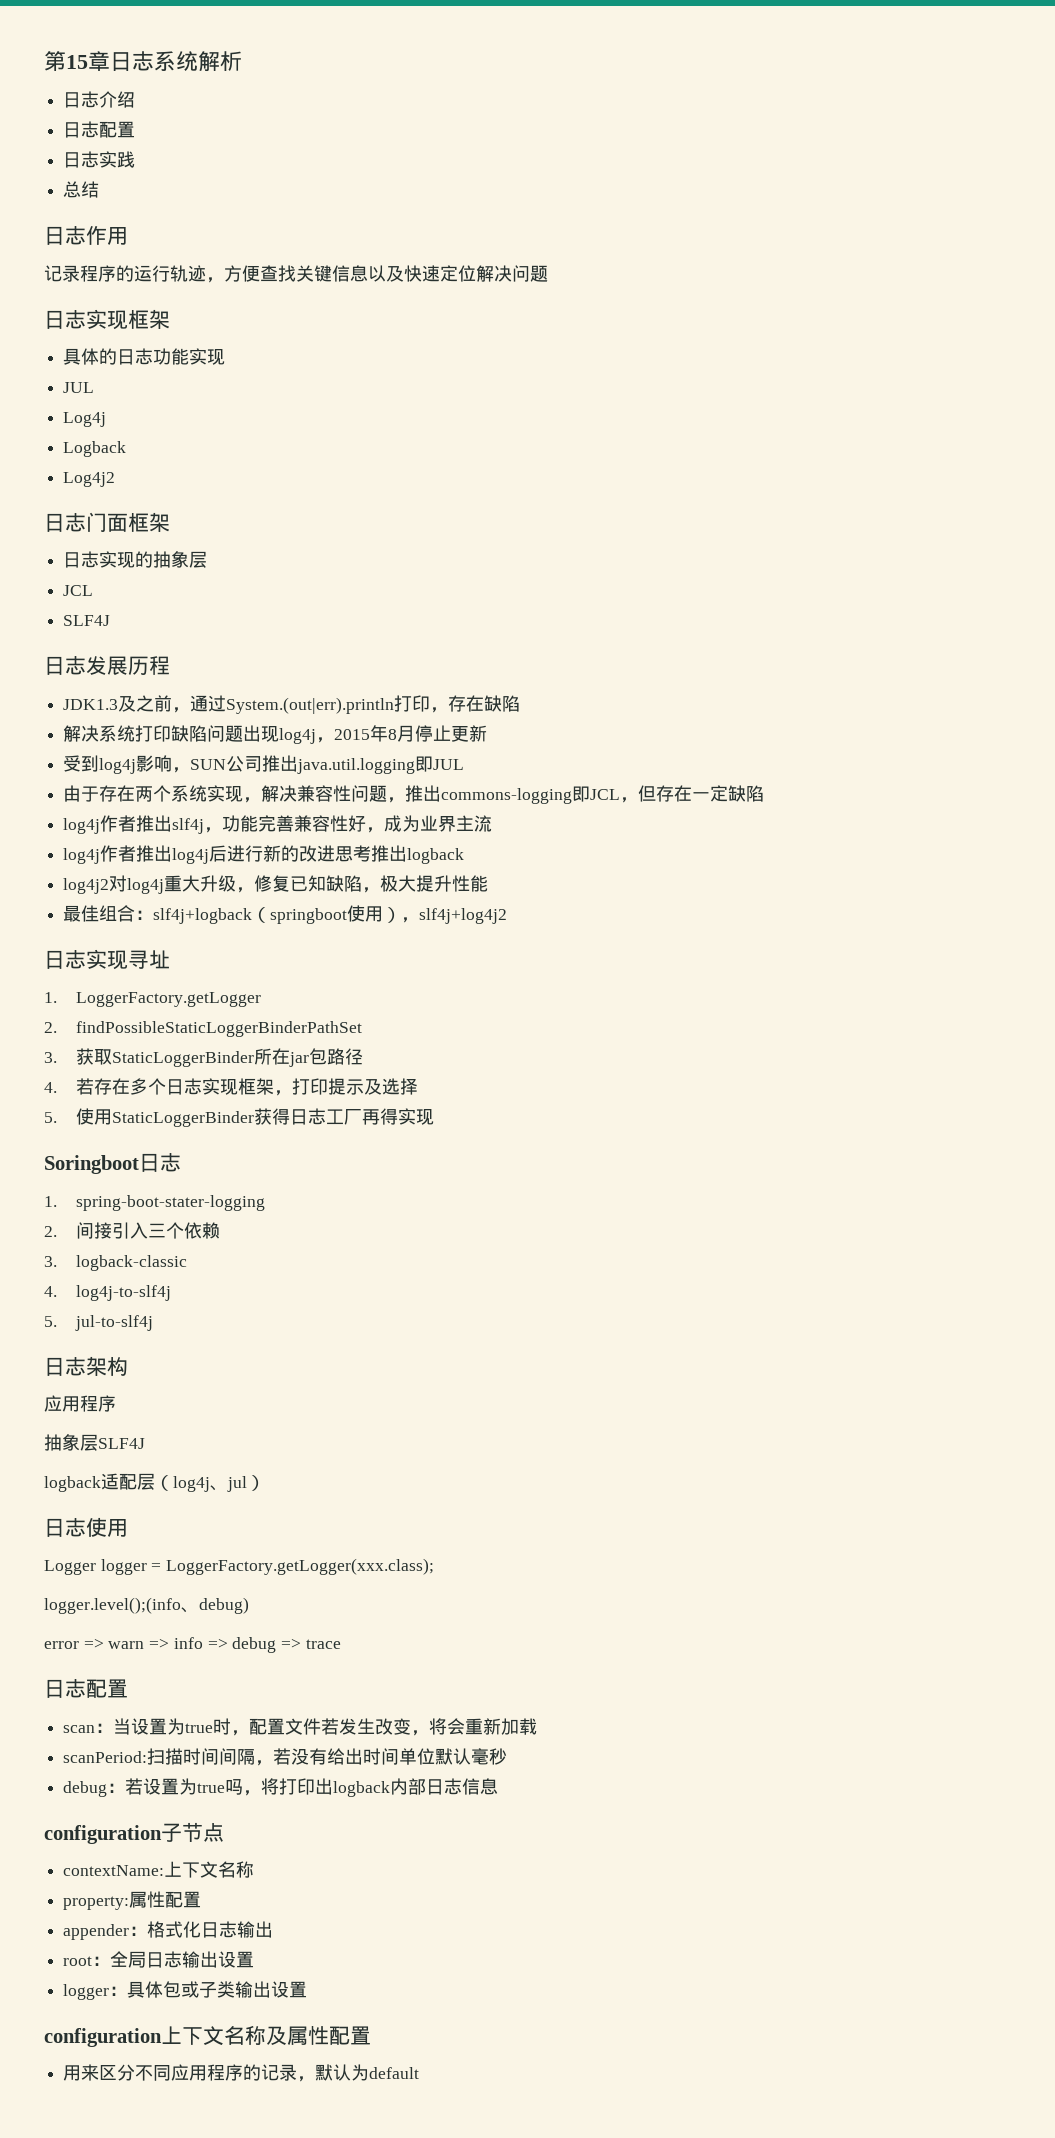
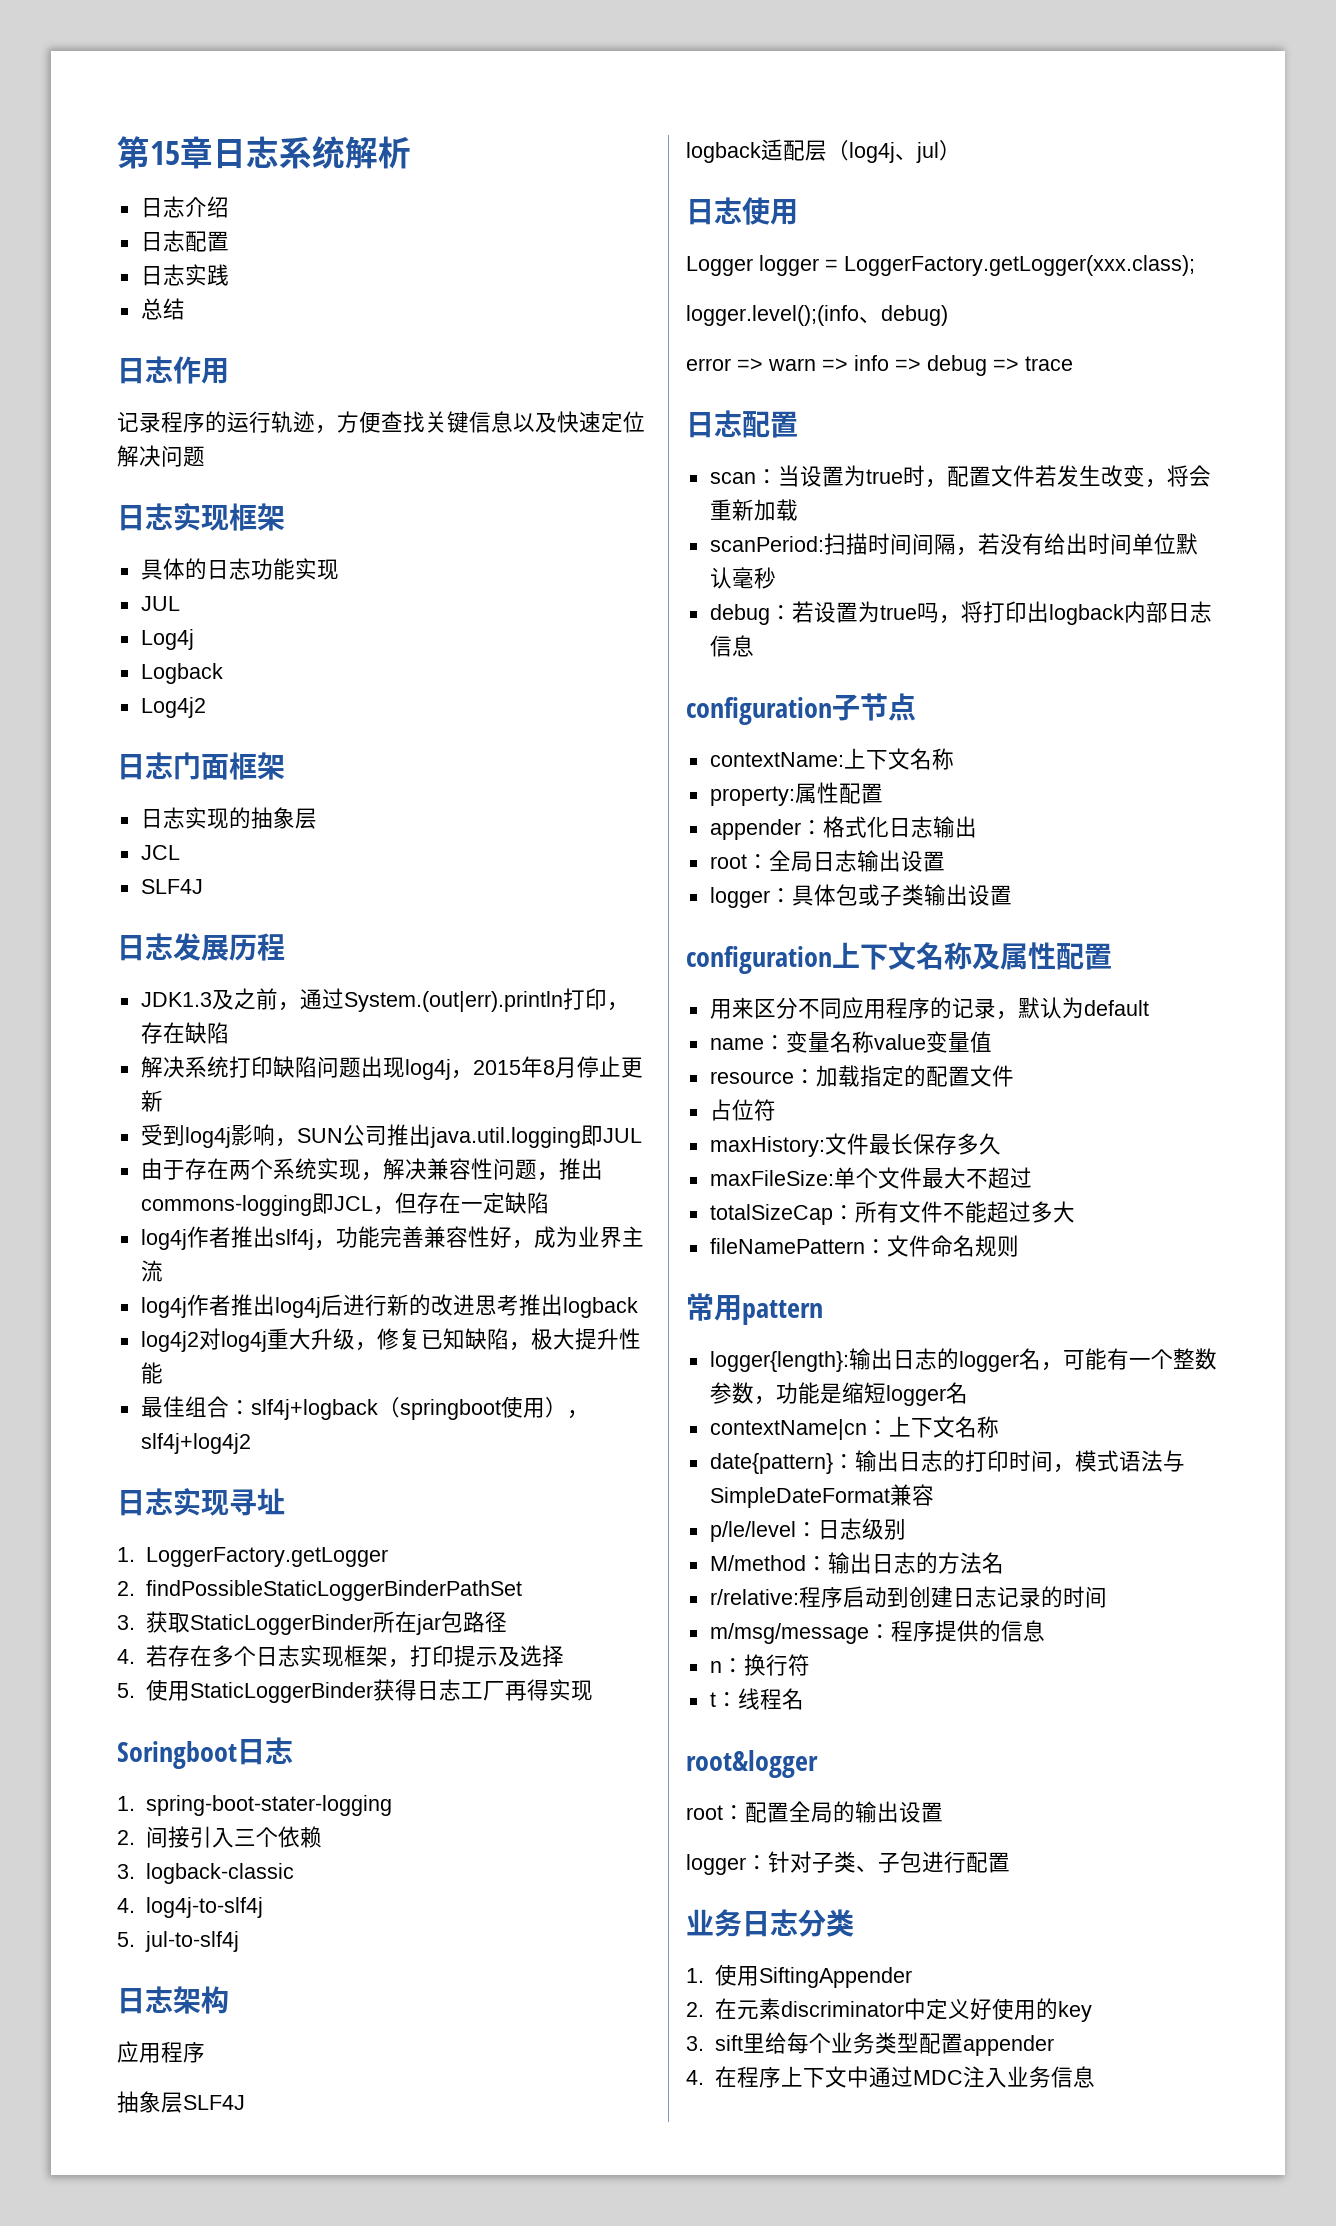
(420, 2073) none -> [709,1031,992,1053] [709,1065,1014,1087] [709,1099,776,1121] [709,1133,1001,1157] [709,1167,1032,1189] [709,1201,1075,1225] [709,1235,1019,1257] [686,1293,823,1325] [709,1348,1217,1372] [709,1382,968,1406] [709,1416,999,1440] [709,1450,1185,1474] [709,1484,934,1508] [709,1518,906,1542] [709,1552,1004,1574] [709,1586,1107,1608] [709,1620,1045,1644] [709,1654,810,1676] [709,1688,804,1710] [686,1750,818,1778] [686,1801,943,1823] [686,1851,1010,1875] [686,1909,854,1937] [686,1964,912,1988] [686,1998,1092,2022] [686,2032,1054,2056] [686,2066,1095,2088] // name：变量名称value变量值 // resource：加载指定的配置文件 // 占位符 // maxHistory:文件最长保存多久 // maxFileSize:单个文件最大不超过 // totalSizeCap：所有文件不能超过多大 // fileNamePattern：文件命名规则 // 常用pattern // logger{length}:输出日志的logger名，可能有一个整数参数，功能是缩短logger名 // contextName|cn：上下文名称 // date{pattern}：输出日志的打印时间，模式语法与SimpleDateFormat兼容 // p/le/level：日志级别 // M/method：输出日志的方法名 // r/relative:程序启动到创建日志记录的时间 // m/msg/message：程序提供的信息 // n：换行符 // t：线程名 // root&logger // root：配置全局的输出设置 // logger：针对子类、子包进行配置 // 业务日志分类 // 1.使用SiftingAppender // 2.在元素discriminator中定义好使用的key // 3. sift里给每个业务类型配置appender // 4.在程序上下文中通过MDC注入业务信息

